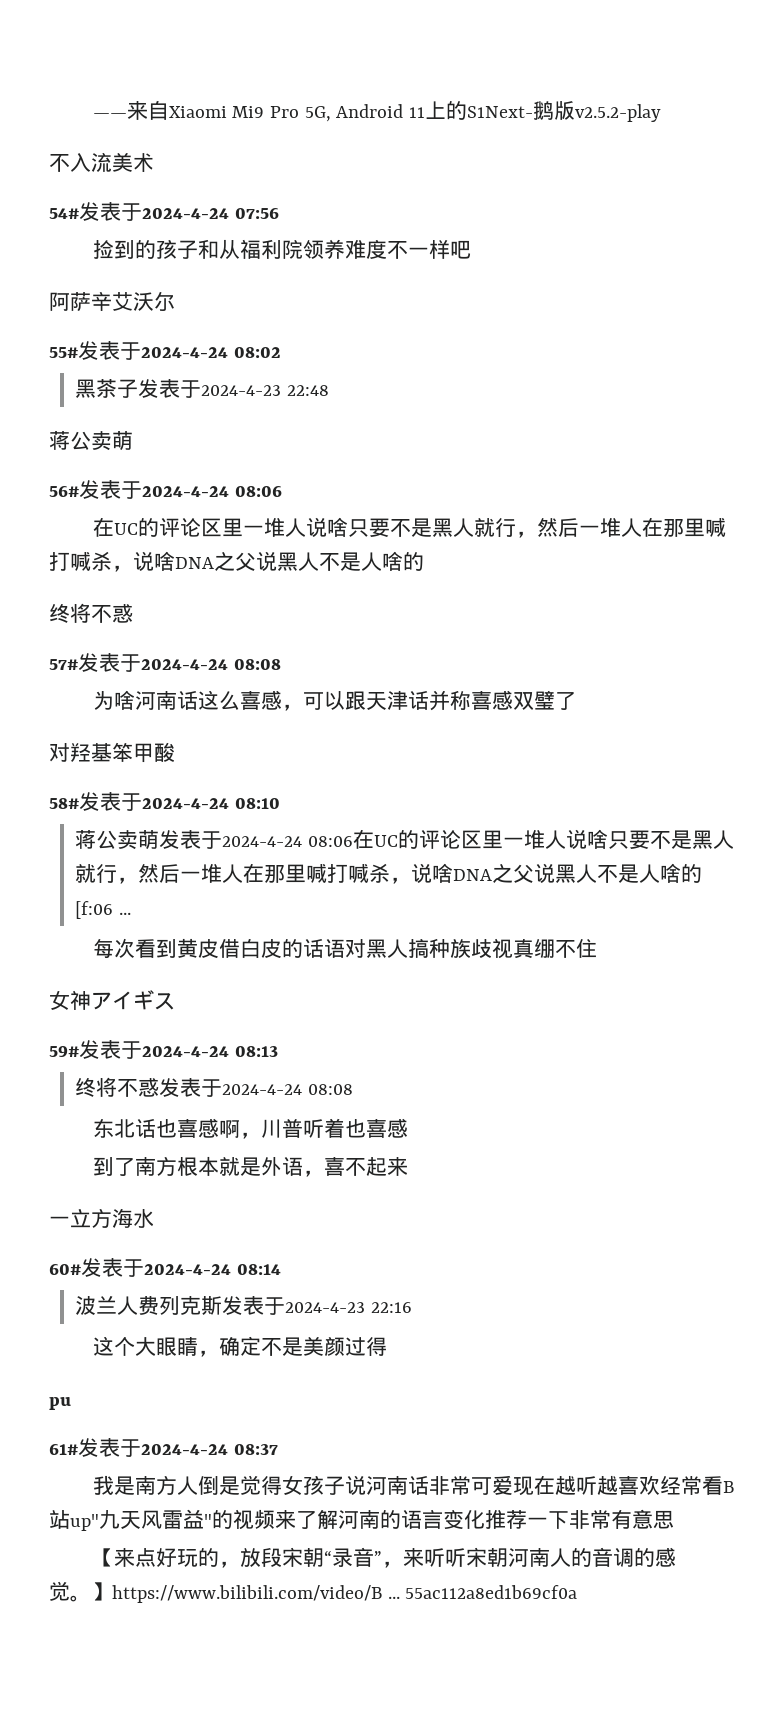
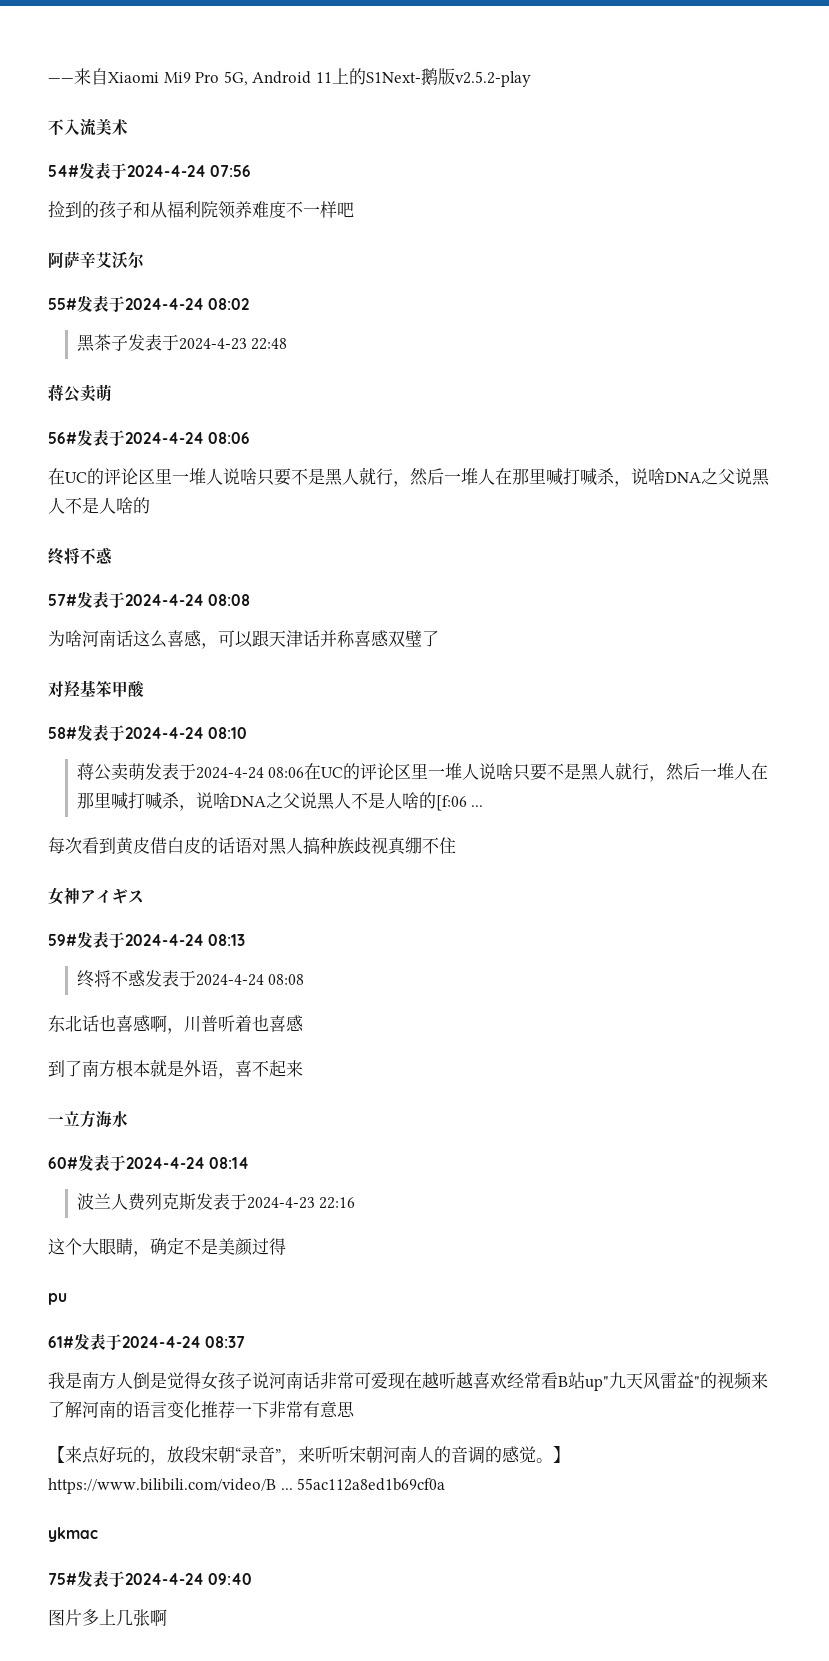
(578, 1592) none -> [48,1527,98,1542] [48,1570,253,1587] [48,1609,167,1626] // ykmac // 75#发表于2024-4-24 09:40 // 图片多上几张啊

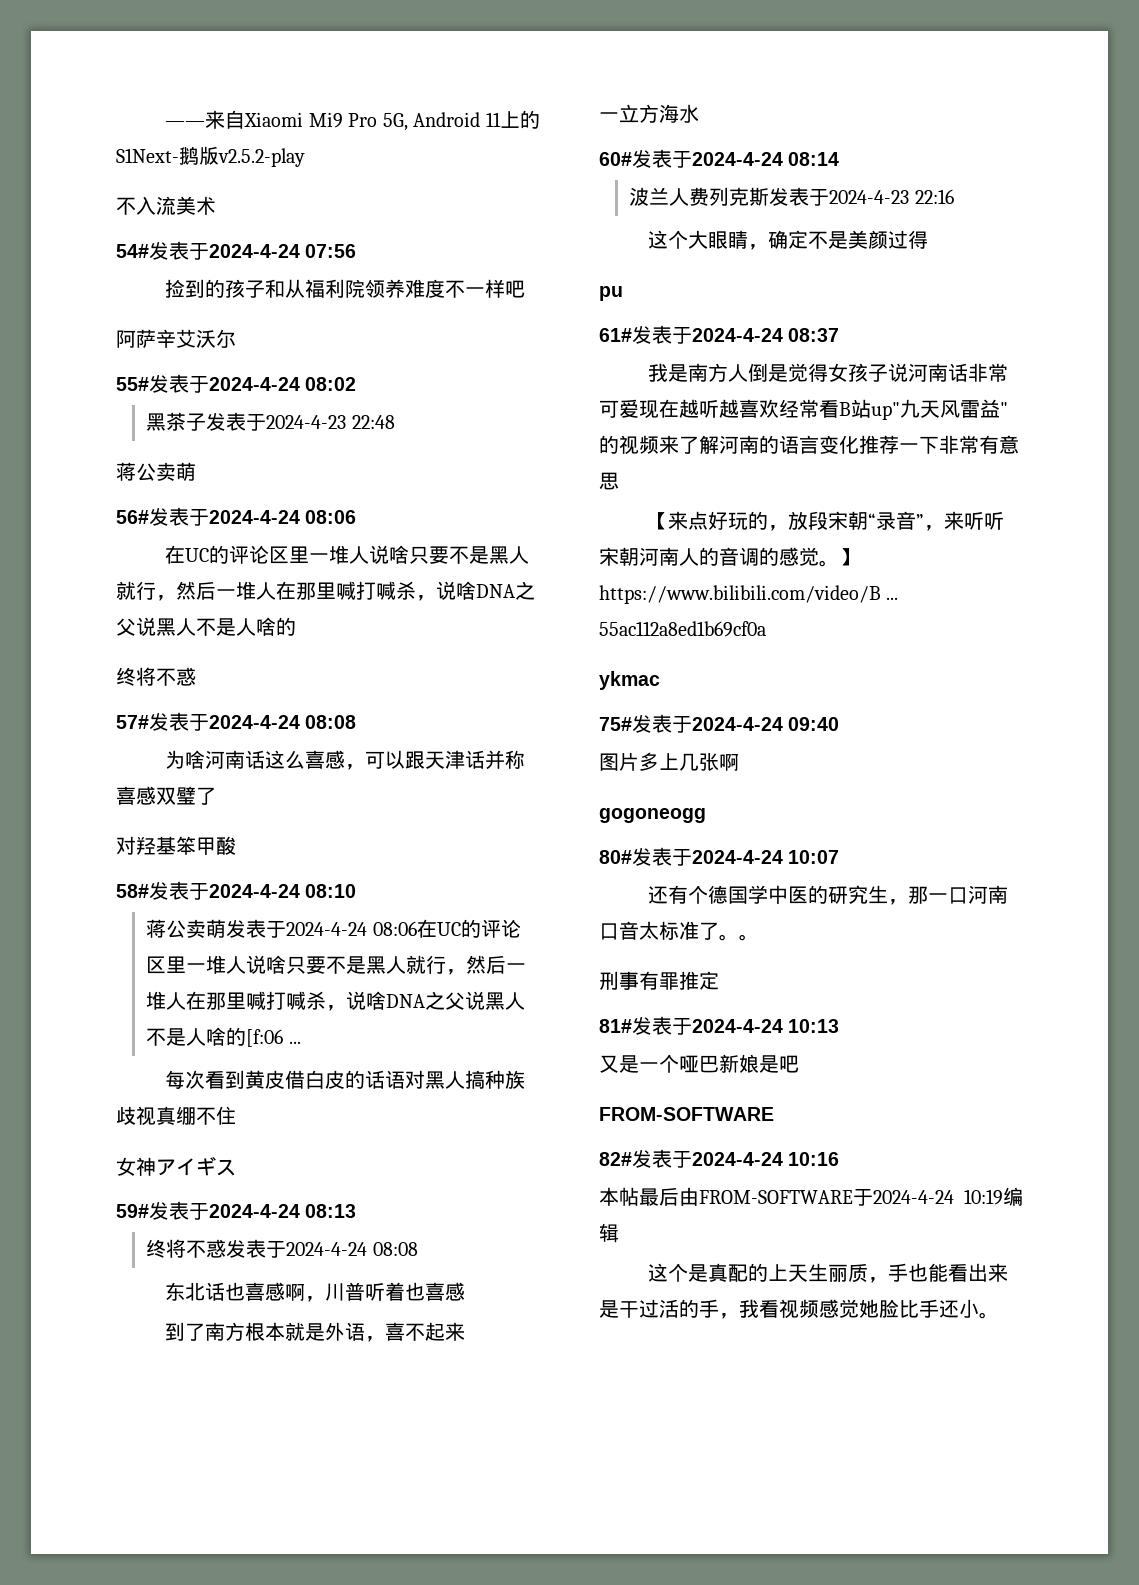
(167, 1617) none -> [599,808,706,823] [599,847,840,866] [648,885,1009,905] [599,921,759,941] [599,971,719,990] [599,1016,840,1035] [599,1054,799,1073] [599,1107,774,1121] [599,1149,840,1168] [599,1187,1023,1206] [599,1223,619,1243] [648,1263,1009,1283] [599,1299,999,1319] // gogoneogg // 80#发表于2024-4-24 10:07 // 还有个德国学中医的研究生，那一口河南口音太标准了。。 // 刑事有罪推定 // 81#发表于2024-4-24 10:13 // 又是一个哑巴新娘是吧 // FROM-SOFTWARE // 82#发表于2024-4-24 10:16 // 本帖最后由FROM-SOFTWARE于2024-4-24 10:19编辑 // 这个是真配的上天生丽质，手也能看出来是干过活的手，我看视频感觉她脸比手还小。

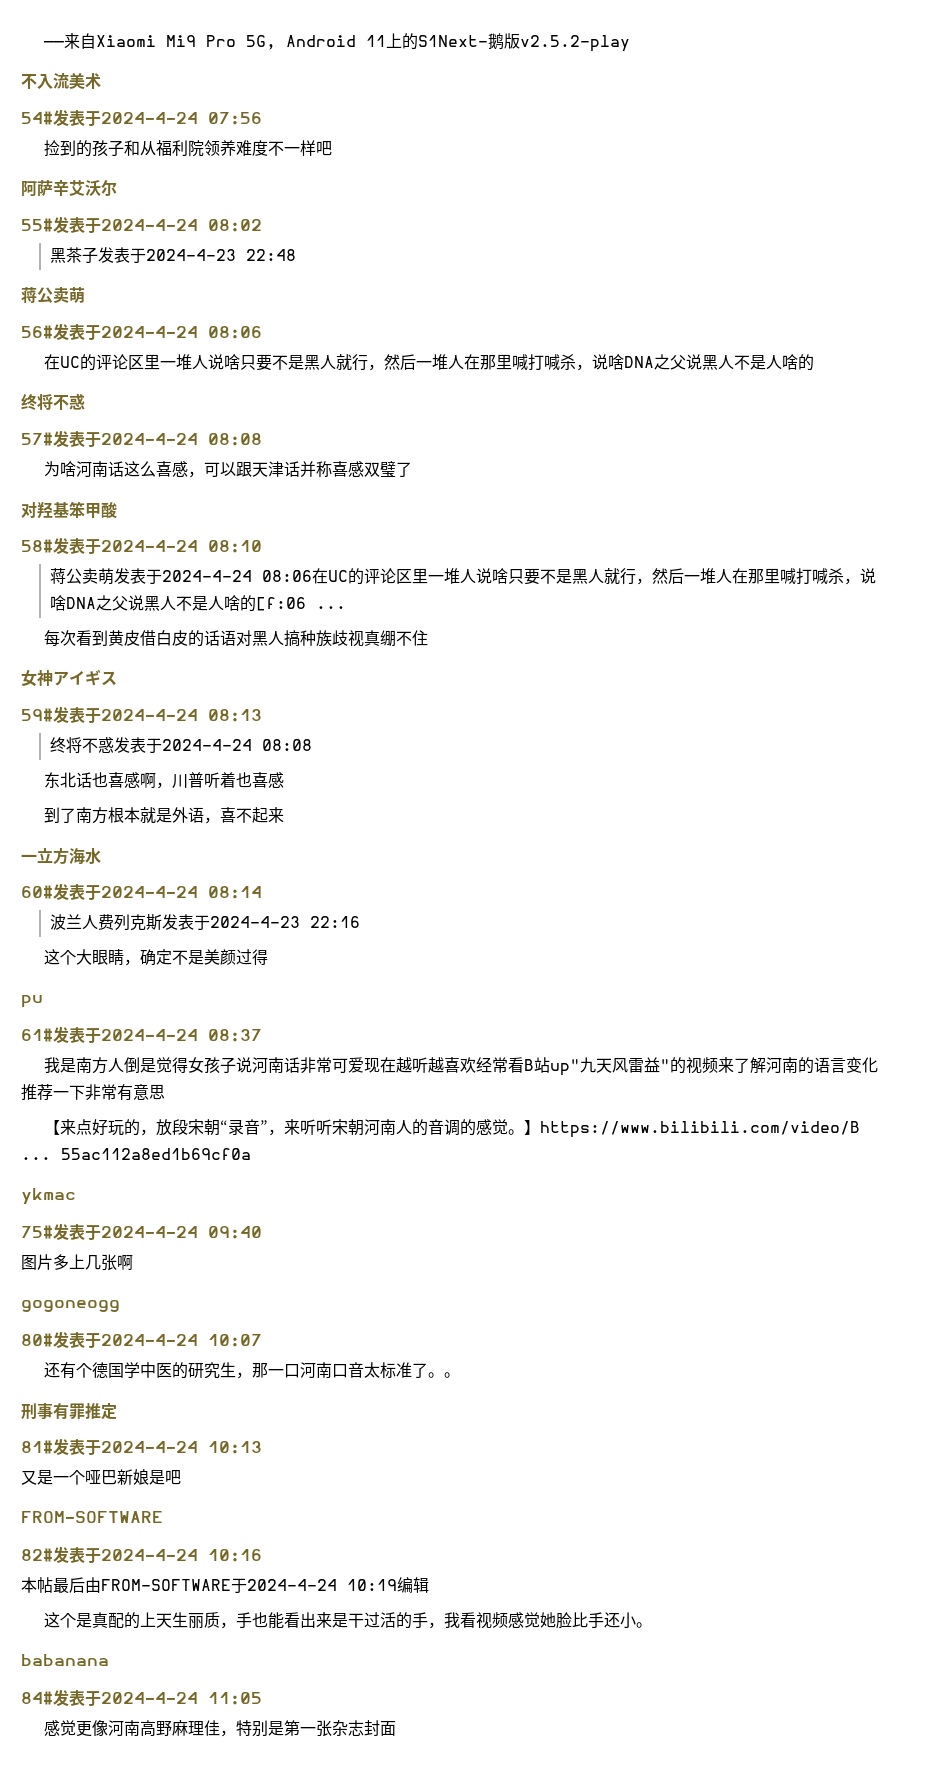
(999, 1315) none -> [21,1654,109,1666] [21,1689,262,1707] [43,1720,396,1737] // babanana // 84#发表于2024-4-24 11:05 // 感觉更像河南高野麻理佳，特别是第一张杂志封面

